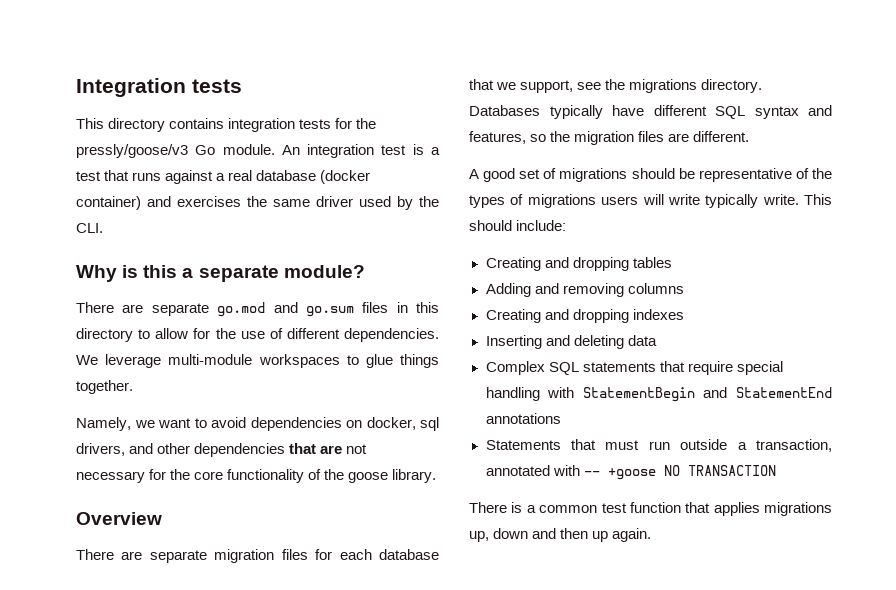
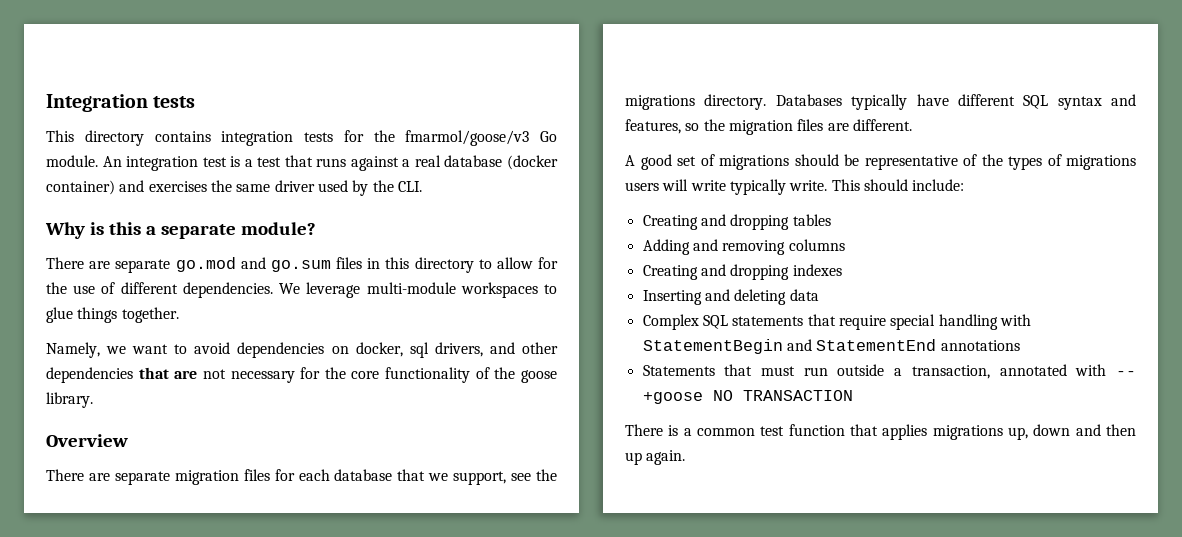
[76,144,188,158] pressly/goose/v3 -> [405,130,530,146] fmarmol/goose/v3

